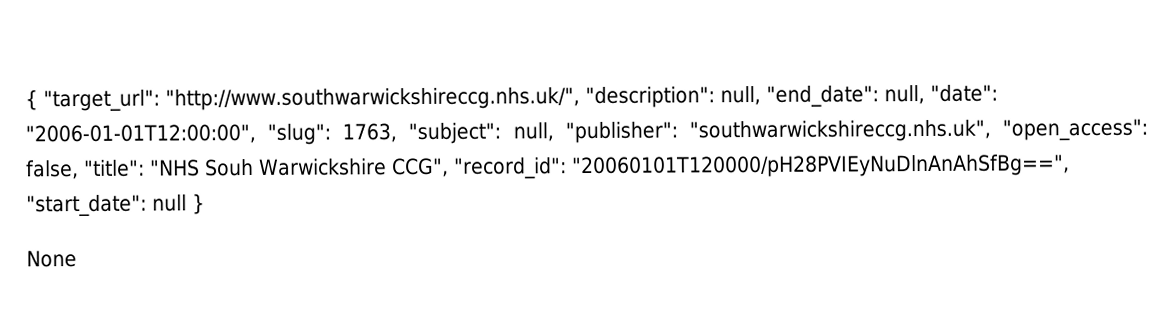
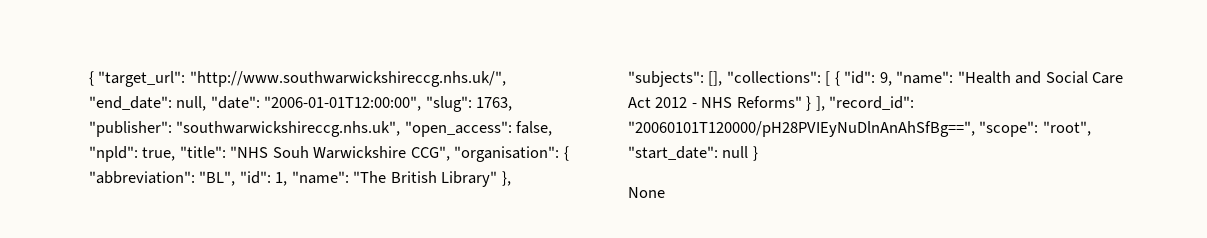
[584,85,761,109] "description": null, -> (506, 79) none
[408,122,554,145] "subject": null, -> (513, 104) none
(79, 170) none -> [89,146,176,162] "npld": true,
[452,154,1070,179] "record_id": "20060101T120000/pH28PVIEyNuDlnAnAhSfBg==", -> [454,146,569,162] [89,171,511,187] [628,71,1124,87] [628,96,915,111] [628,121,1091,137] "organisation": { "abbreviation": "BL", "id": 1, "name": "The British Library" }, "subjects": [], "collections": [ { "id": 9, "name": "Health and Social Care Act 2012 - NHS Reforms" } ], "record_id": "20060101T120000/pH28PVIEyNuDlnAnAhSfBg==", "scope": "root",

